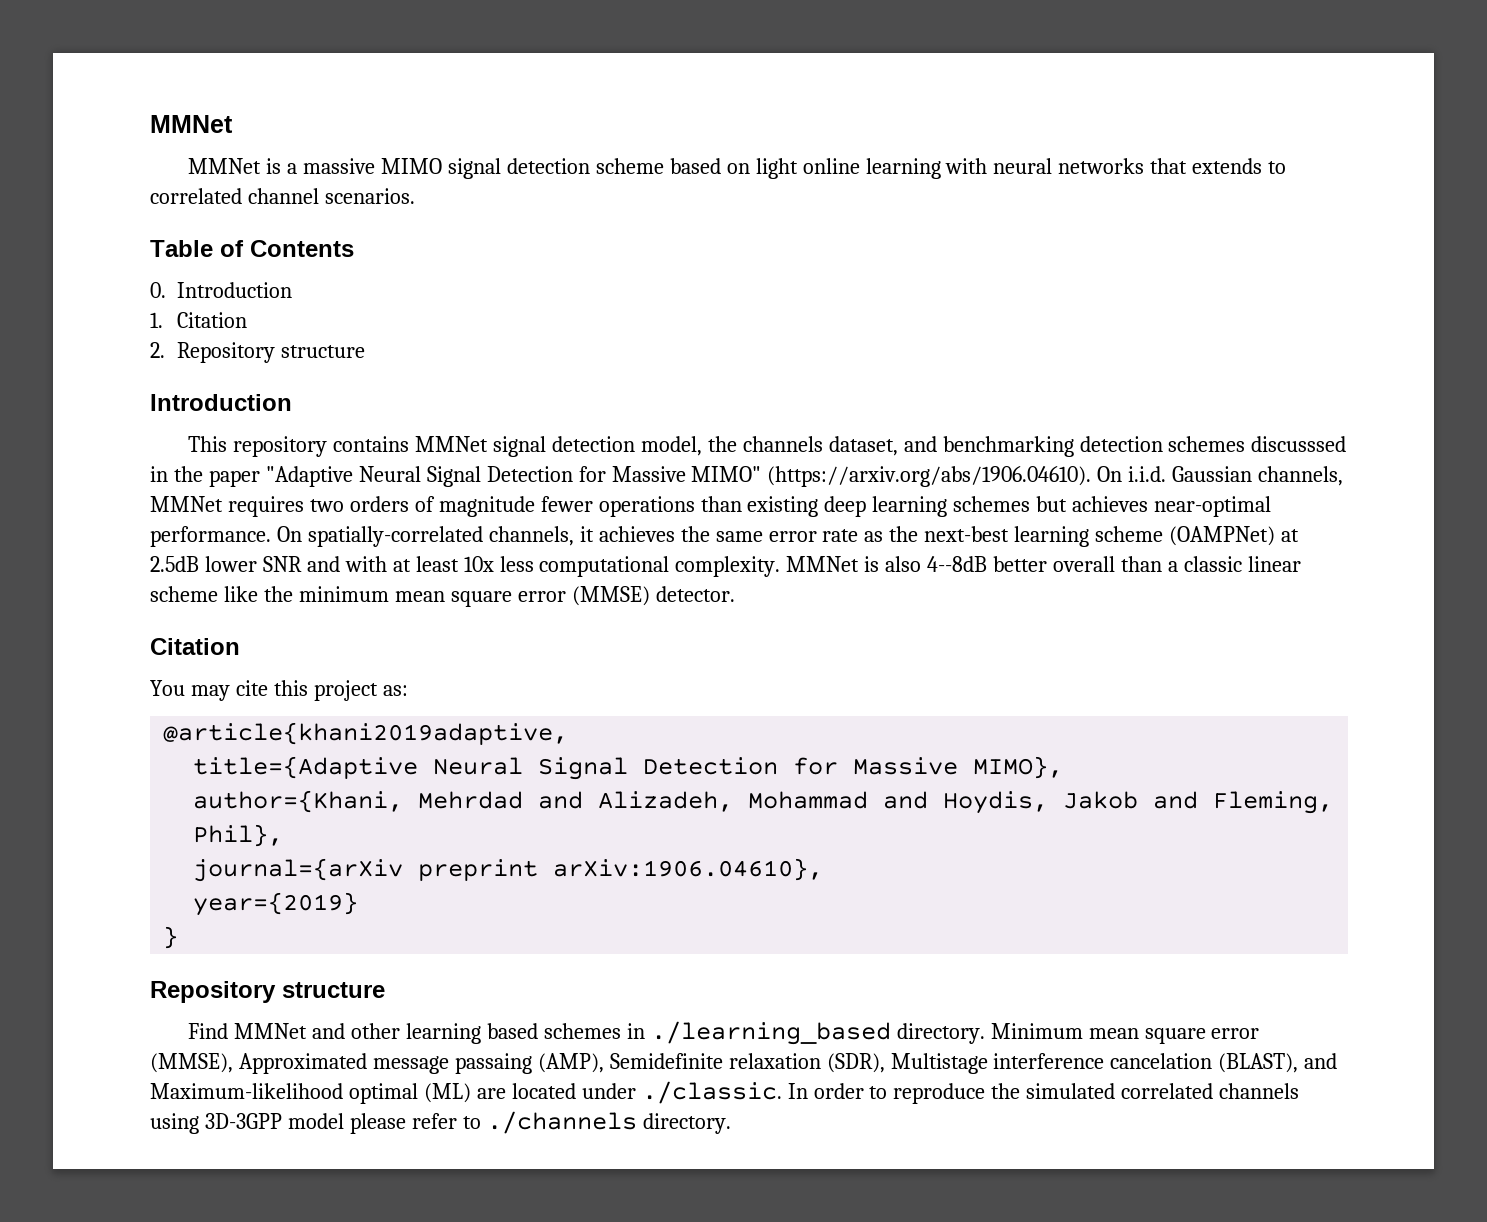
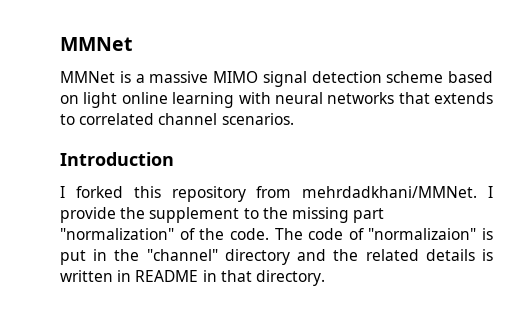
[150,240,354,257] [150,282,293,298] [150,312,248,328] [150,342,366,363] [150,394,292,411] [188,436,1347,457] [150,466,1344,487] [150,496,1272,517] [150,526,1300,547] [150,556,1301,577] [150,586,735,607] [150,638,240,655] [150,680,408,701] [163,722,569,745] [193,756,1064,780] [193,790,1334,814] [193,824,284,847] [193,858,824,882] [193,892,359,916] [163,926,179,949] [150,981,385,1003] [188,1021,1260,1045] [150,1053,1338,1074] [150,1081,1300,1104] [150,1111,637,1134] Table of Contents // 0. Introduction // 1. Citation // 2. Repository structure // Introduction // This repository contains MMNet signal detection model, the channels dataset, and benchmarking detection schemes discusssed in the paper "Adaptive Neural Signal Detection for Massive MIMO" (https://arxiv.org/abs/1906.04610). On i.i.d. Gaussian channels, MMNet requires two orders of magnitude fewer operations than existing deep learning schemes but achieves near-optimal performance. On spatially-correlated channels, it achieves the same error rate as the next-best learning scheme (OAMPNet) at 2.5dB lower SNR and with at least 10x less computational complexity. MMNet is also 4--8dB better overall than a classic linear scheme like the minimum mean square error (MMSE) detector. // Citation // You may cite this project as: // @article{khani2019adaptive, // title={Adaptive Neural Signal Detection for Massive MIMO}, // author={Khani, Mehrdad and Alizadeh, Mohammad and Hoydis, Jakob and Fleming, Phil}, // journal={arXiv preprint arXiv:1906.04610}, // year={2019} // } // Repository structure // Find MMNet and other learning based schemes in ./learning_based directory. Minimum mean square error (MMSE), Approximated message passaing (AMP), Semidefinite relaxation (SDR), Multistage interference cancelation (BLAST), and Maximum-likelihood optimal (ML) are located under ./classic. In order to reproduce the simulated correlated channels using 3D-3GPP model please refer to ./channels -> [60,152,174,166] [60,186,493,202] [60,207,385,223] [60,228,493,240] [60,249,493,265] [60,270,252,282] Introduction // I forked this repository from mehrdadkhani/MMNet. I provide the supplement to the missing part "normalization" of the code. The code of "normalizaion" is put in the "channel" directory and the related details is written in README in that

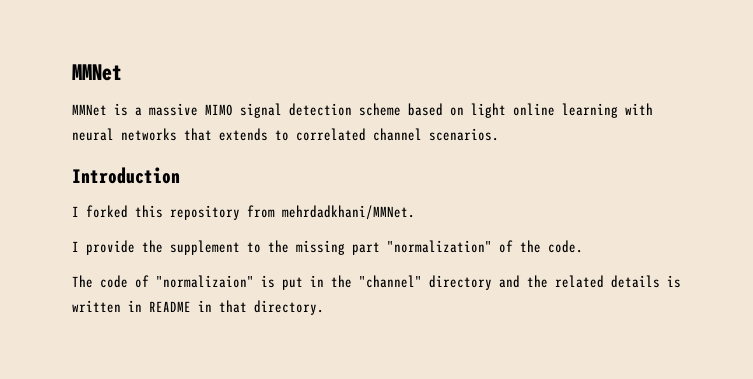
(478, 192) none -> (415, 212) //
(269, 234) none -> (583, 246) //

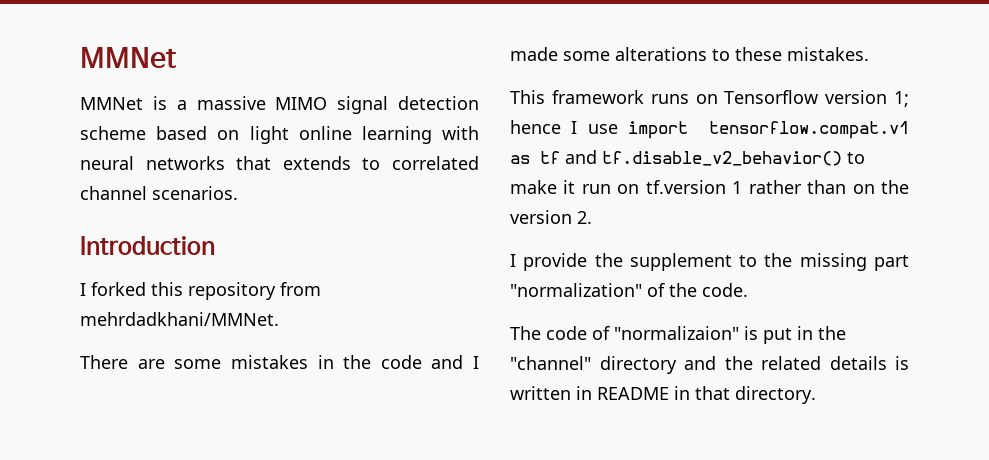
(415, 212) none -> [80,355,479,369] [510,47,869,61] [510,90,909,107] [510,120,909,139] [510,150,865,166] [510,180,909,194] [510,210,592,224] // There are some mistakes in the code and I made some alterations to these mistakes. // This framework runs on Tensorflow version 1; hence I use import tensorflow.compat.v1 as tf and tf.disable_v2_behavior() to make it run on tf.version 1 rather than on the version 2.

